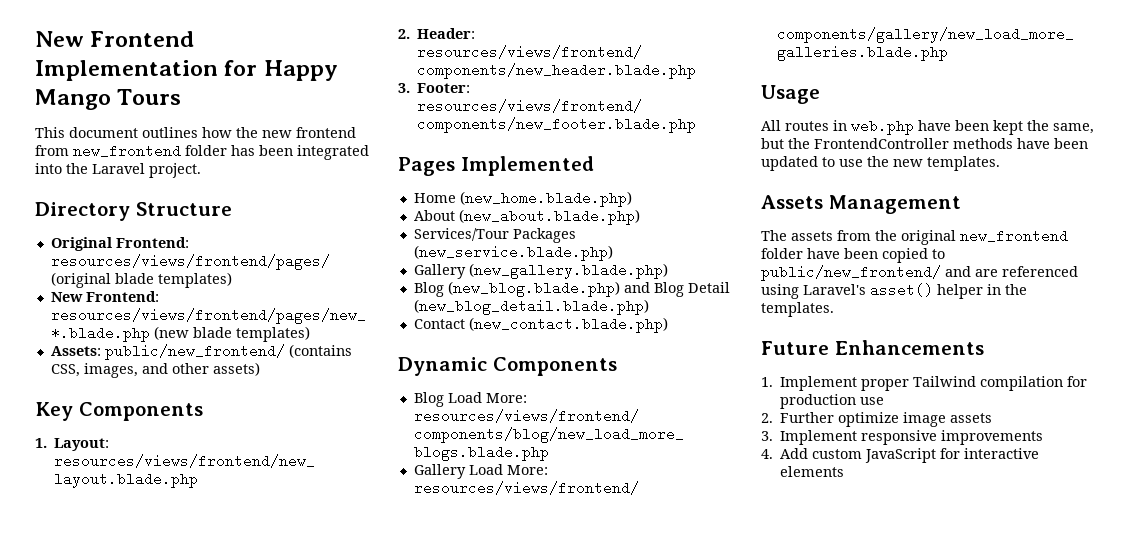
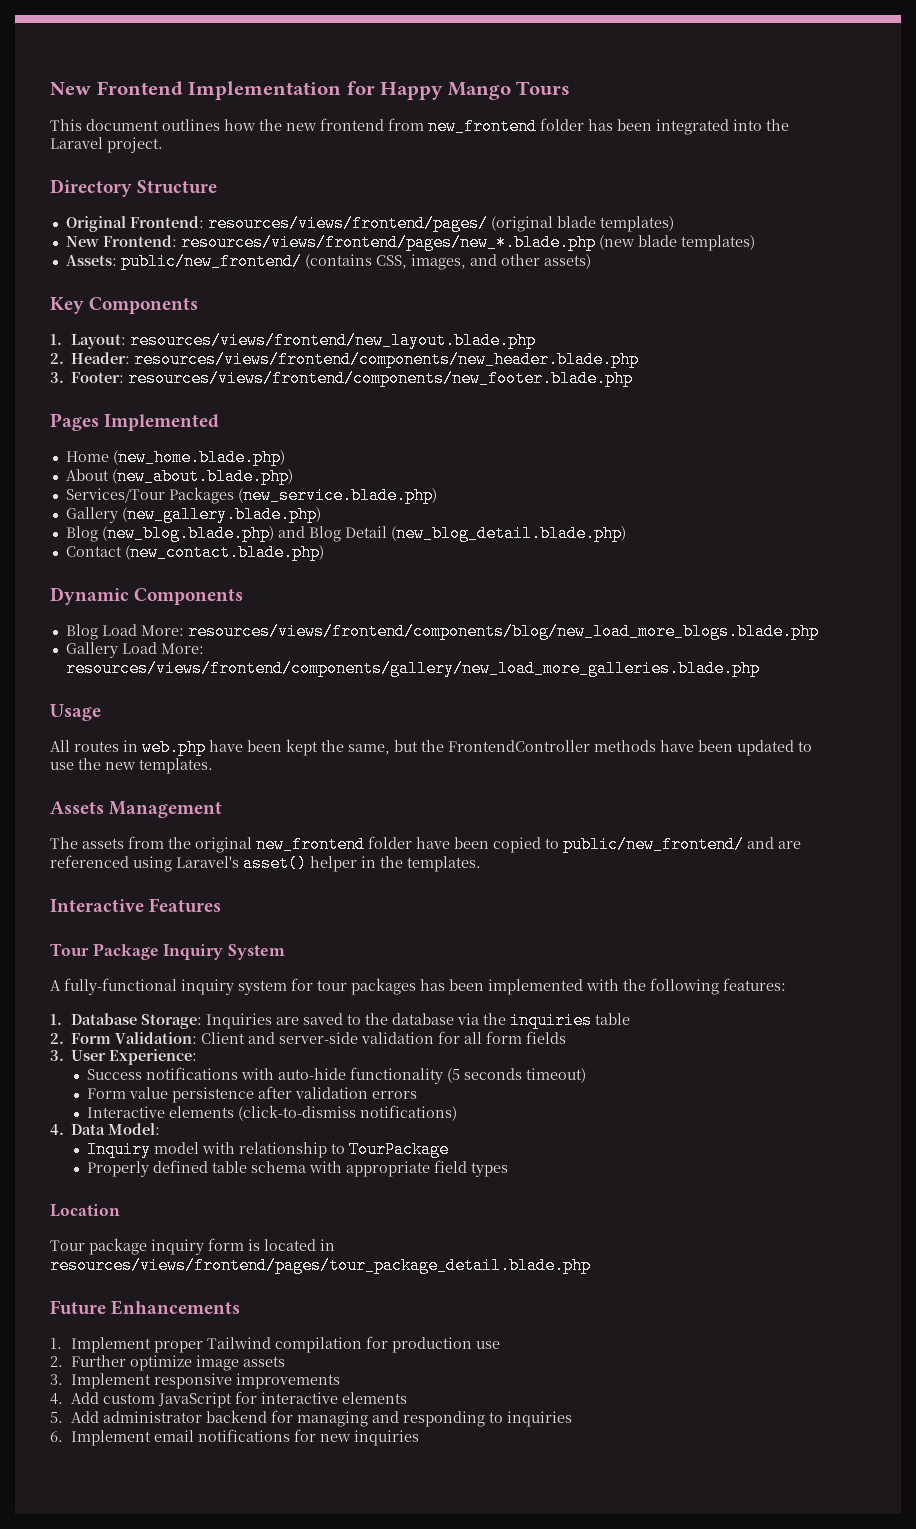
(834, 309) none -> [50,898,222,913] [50,943,286,960] [50,978,786,995] [50,1012,631,1029] [50,1031,567,1044] [50,1049,198,1065] [86,1067,586,1084] [86,1086,417,1103] [86,1105,457,1121] [50,1123,161,1135] [86,1141,449,1158] [86,1160,508,1177] [50,1204,120,1217] [50,1238,335,1255] [50,1257,591,1274] // Interactive Features // Tour Package Inquiry System // A fully-functional inquiry system for tour packages has been implemented with the following features: // 1. Database Storage: Inquiries are saved to the database via the inquiries table // 2. Form Validation: Client and server-side validation for all form fields // 3. User Experience: // Success notifications with auto-hide functionality (5 seconds timeout) // Form value persistence after validation errors // Interactive elements (click-to-dismiss notifications) // 4. Data Model: // Inquiry model with relationship to TourPackage // Properly defined table schema with appropriate field types // Location // Tour package inquiry form is located in resources/views/frontend/pages/tour_package_detail.blade.php
(845, 471) none -> [50,1410,573,1427] [50,1429,420,1446] // 5. Add administrator backend for managing and responding to inquiries // 6. Implement email notifications for new inquiries

